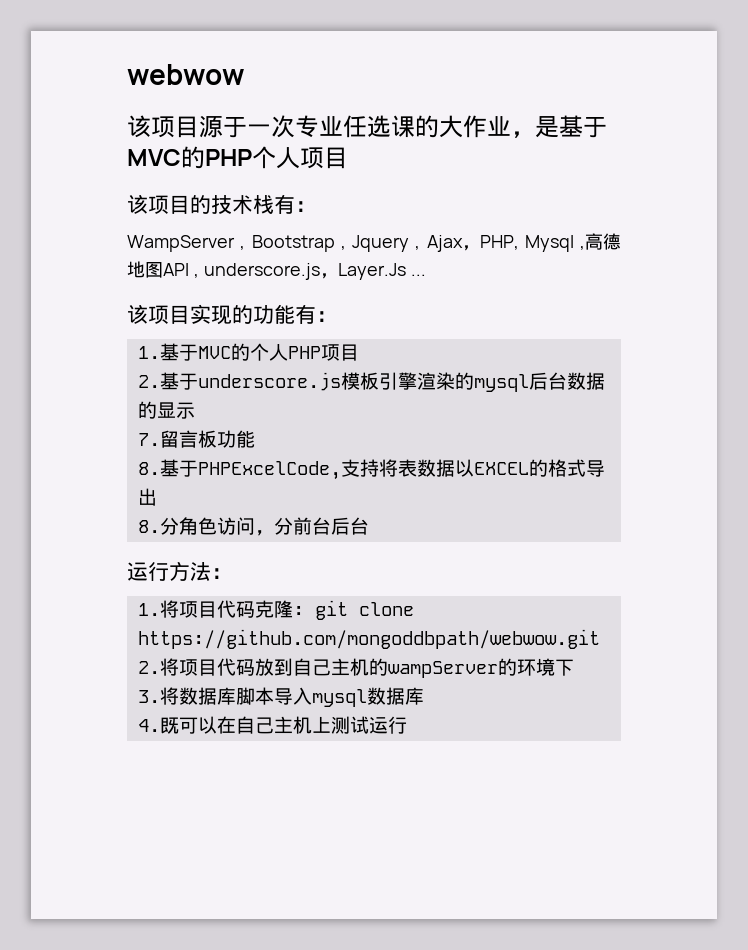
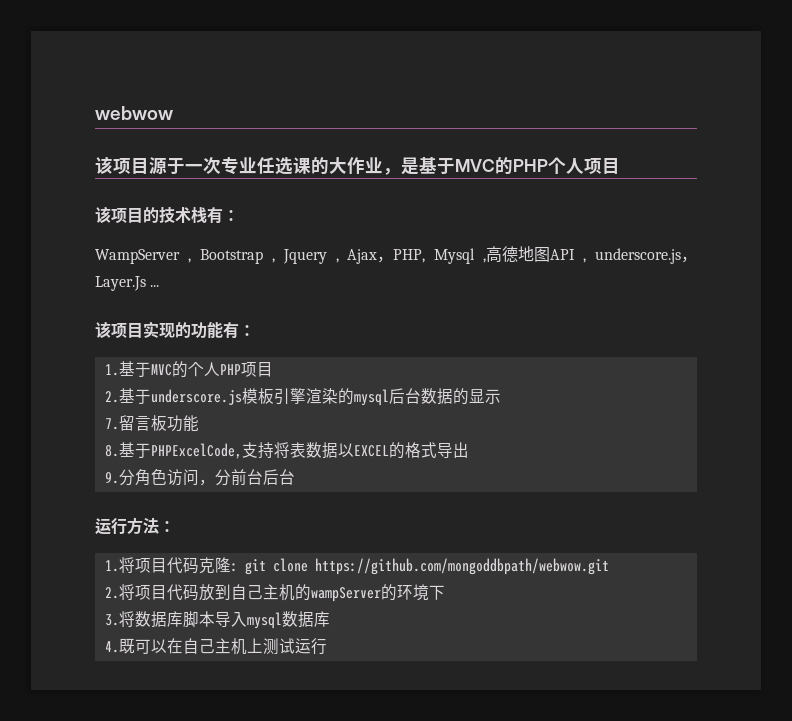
[137,520,160,533] 8. -> [104,472,119,484] 9.

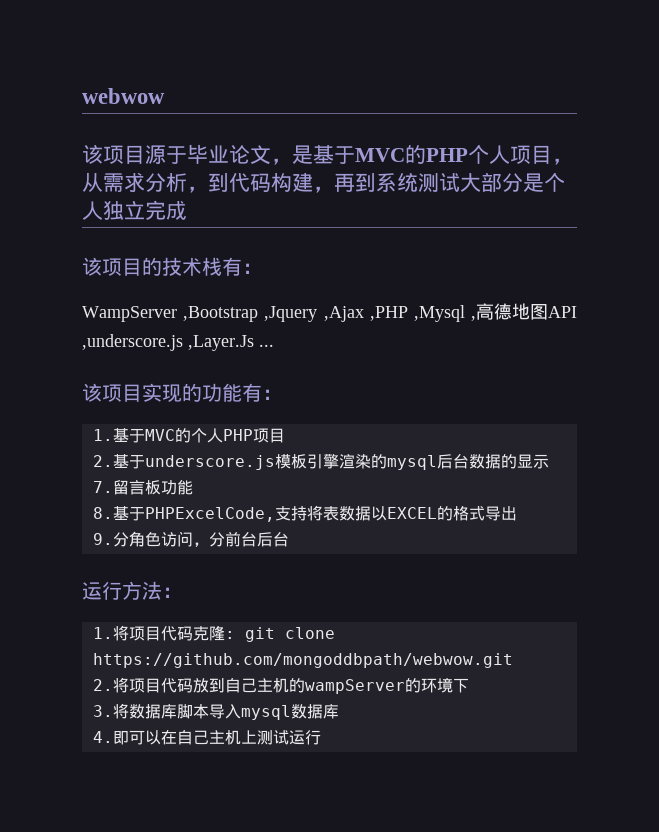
[185,157,383,175] 一次专业任选课的大作业 -> [187,144,271,165] 毕业论文
(620, 166) none -> [552,158,573,165] [82,172,565,193] [82,200,187,220] ，从需求分析，到代码构建，再到系统测试大部分是个人独立完成
[187,248,476,264] , Bootstrap , Jquery , Ajax，PHP, Mysql -> [183,305,465,322] ,Bootstrap ,Jquery ,Ajax ,PHP ,Mysql
[583,248,697,264] [95,276,146,291] , underscore.js，Layer.Js -> [82,334,254,351] ,underscore.js ,Layer.Js
[118,638,135,654] 既 -> [112,731,129,745] 即

